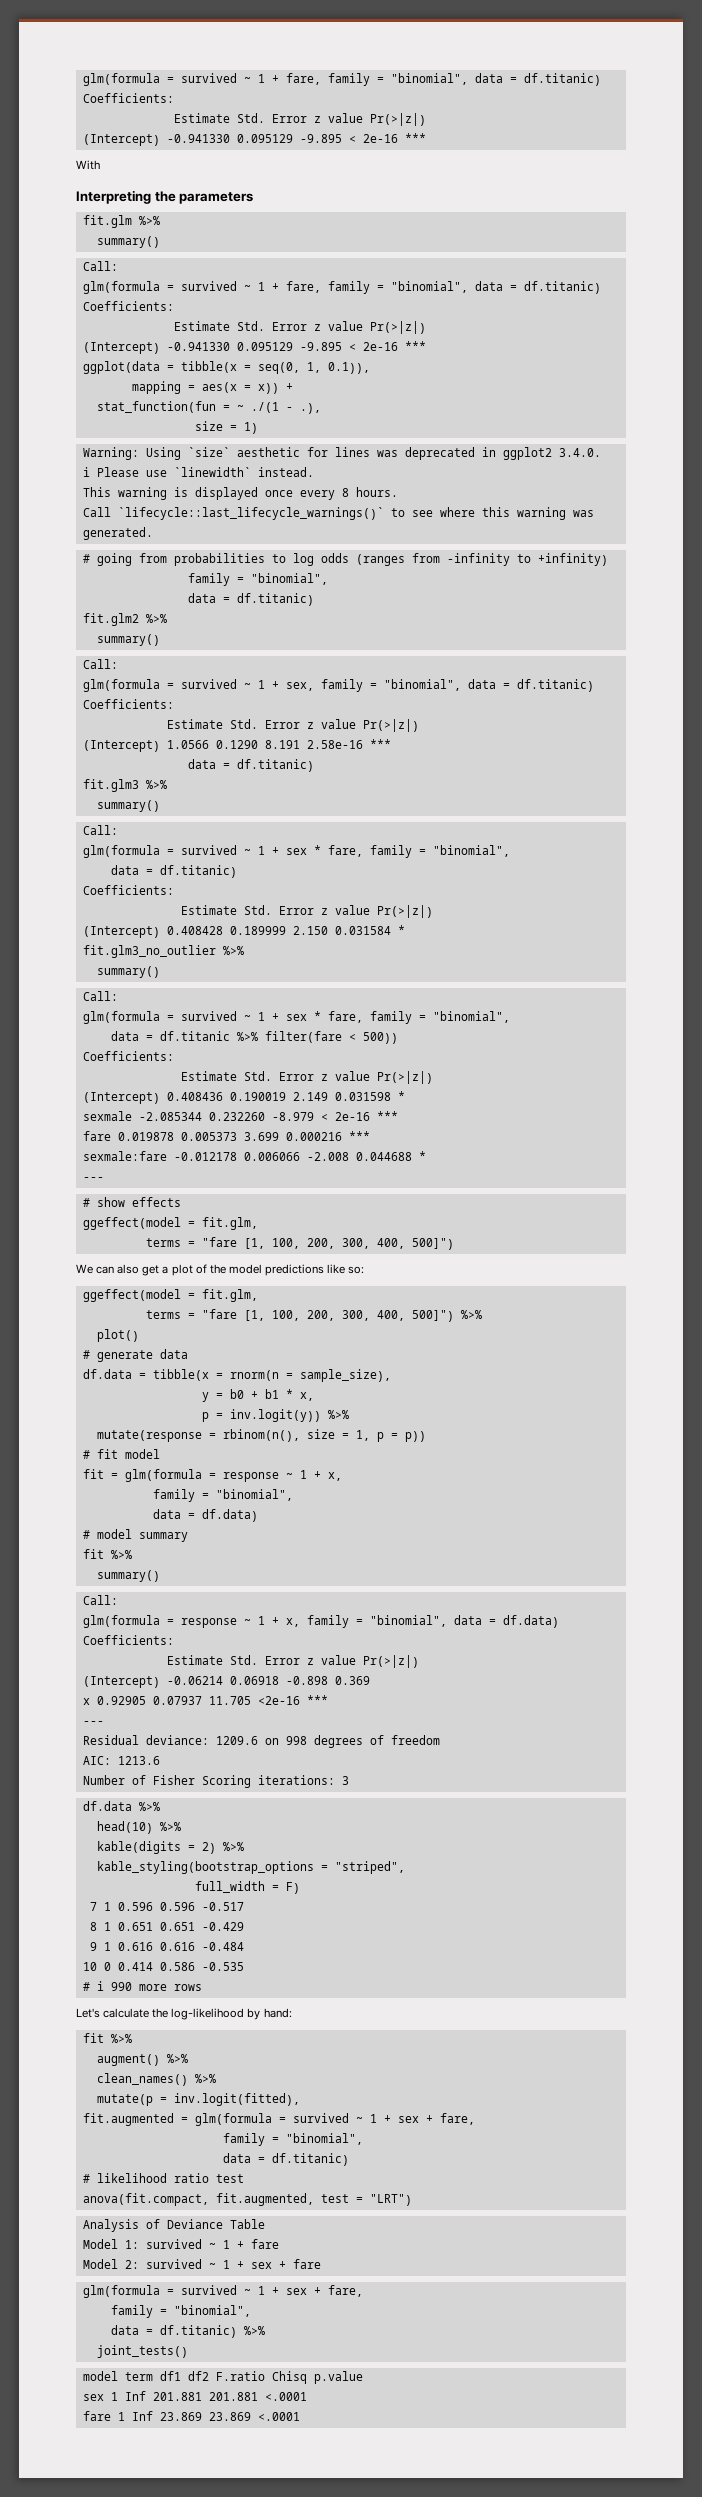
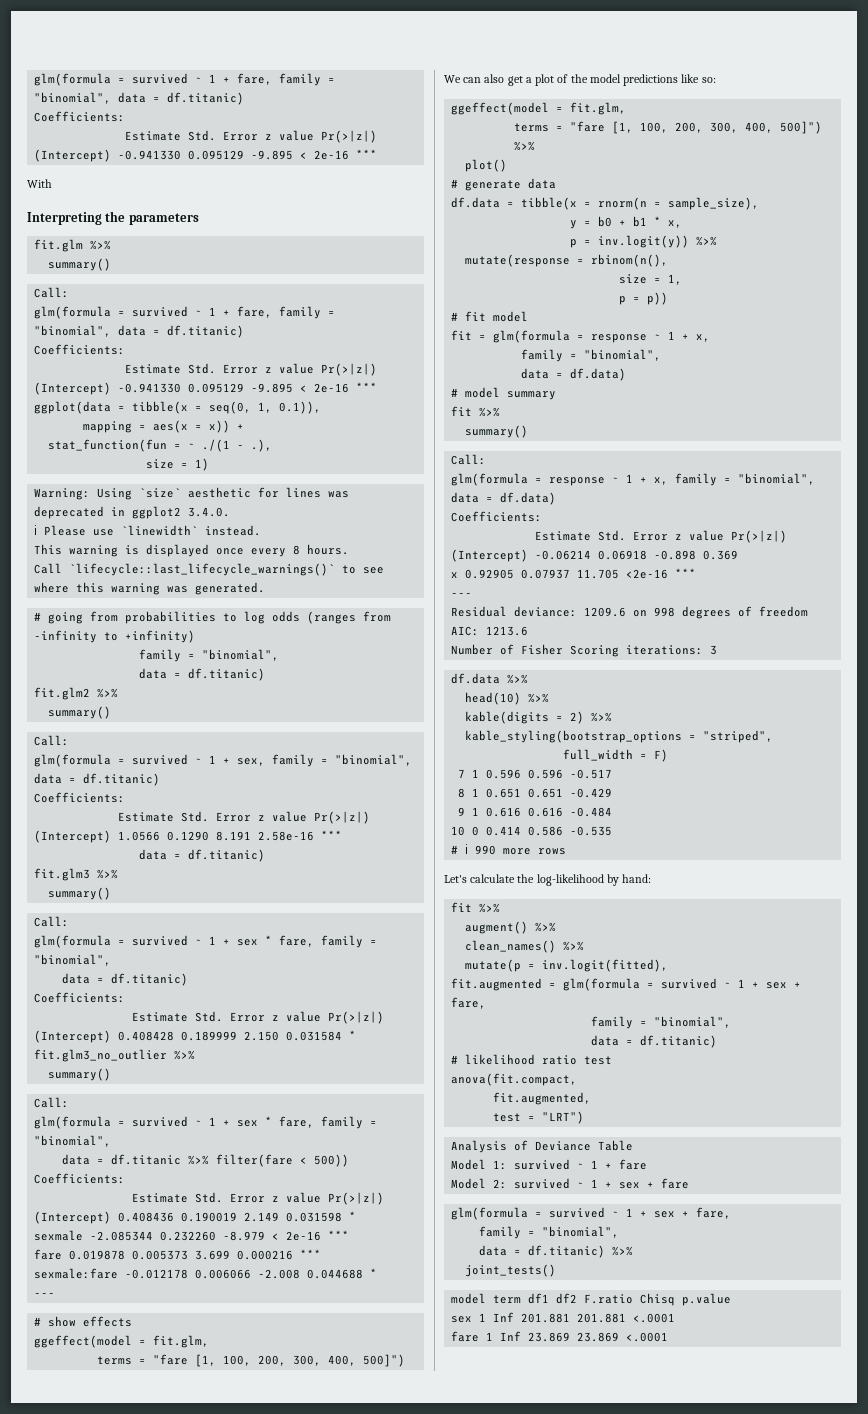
(300, 1435) none -> (669, 260) //
(370, 1435) none -> (683, 279) //
(209, 2199) none -> (578, 1079) //
(314, 2199) none -> (592, 1098) //

